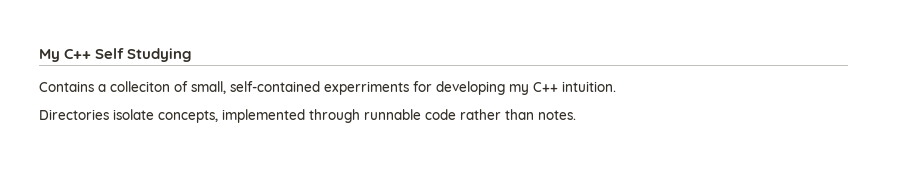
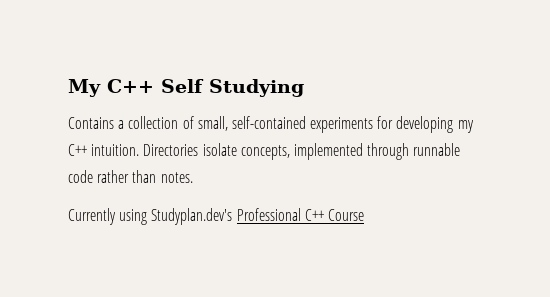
[110,81,170,92] colleciton -> [128,116,179,129] collection
[324,81,409,95] experriments -> [310,117,374,133] experiments
(616, 86) // -> (140, 150) none
(576, 115) none -> [68,208,364,225] // Currently using Studyplan.dev's Professional C++ Course

